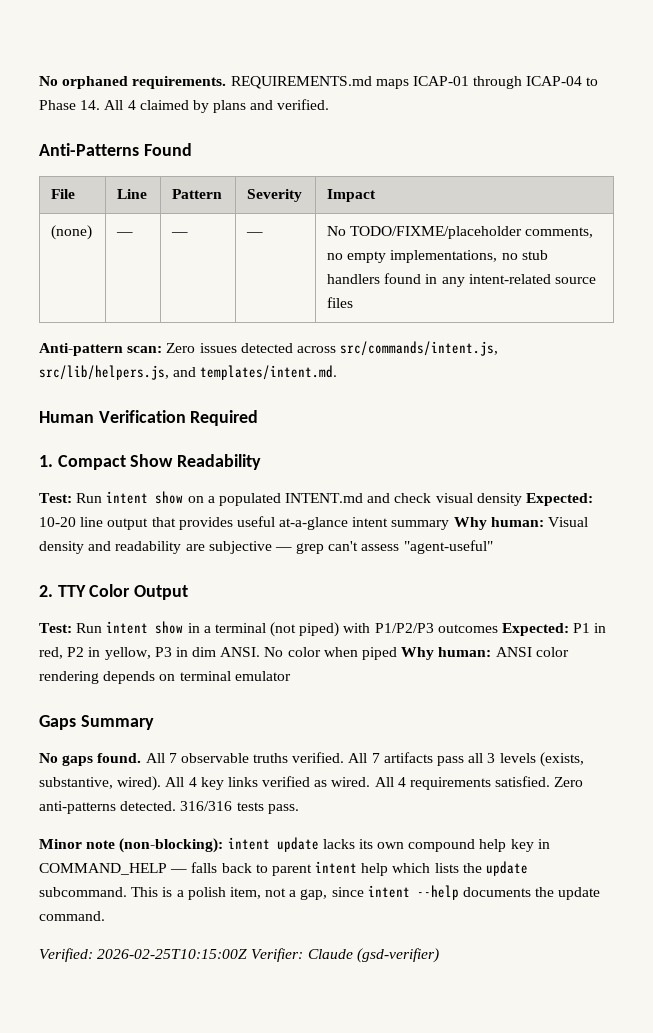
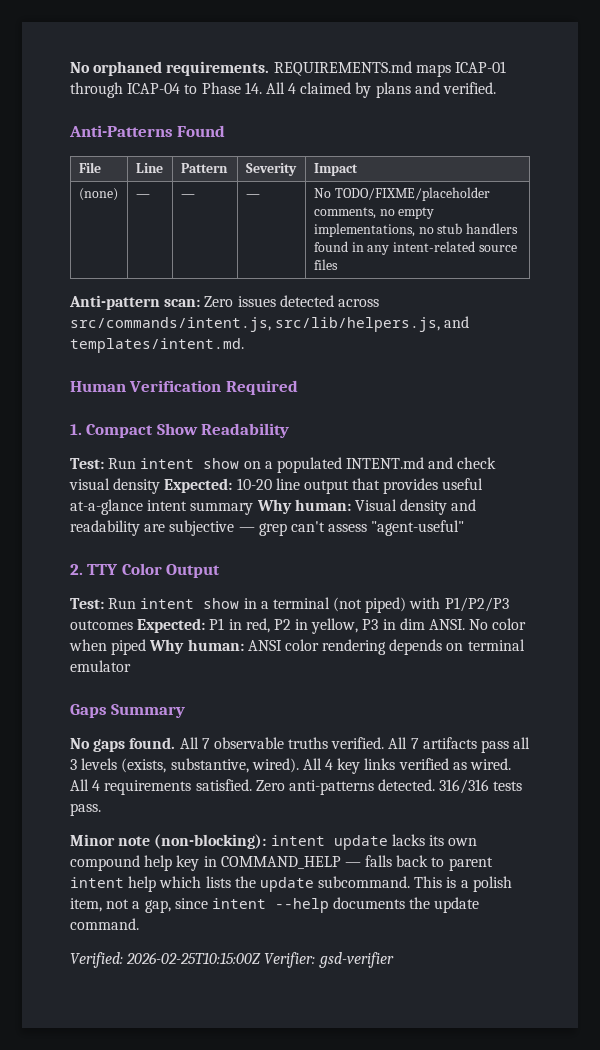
[307,948,439,963] Claude (gsd-verifier) -> [318,952,394,968] gsd-verifier

